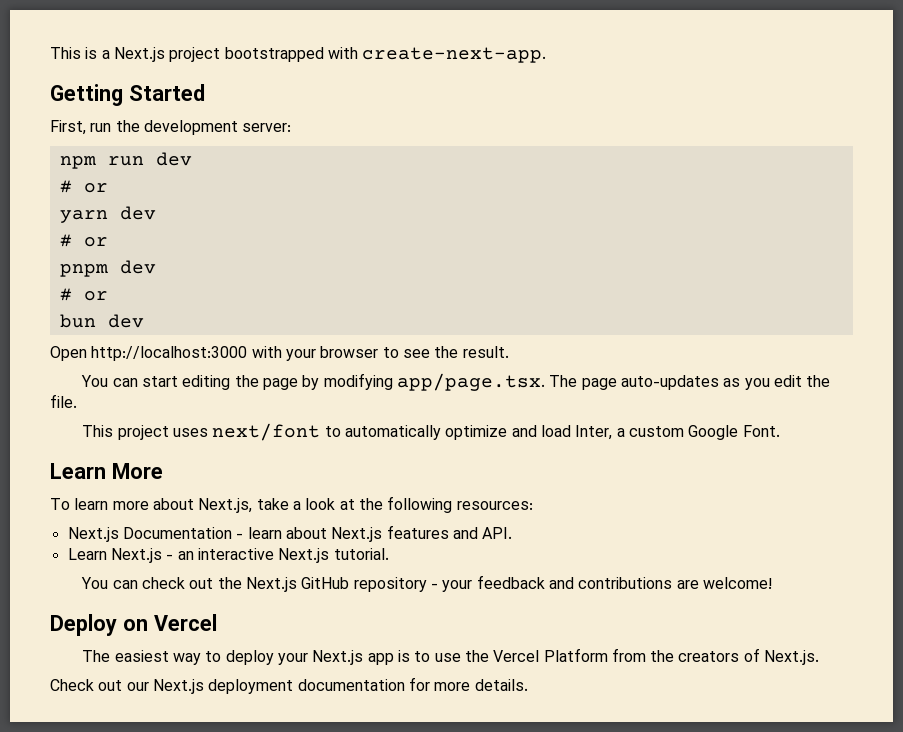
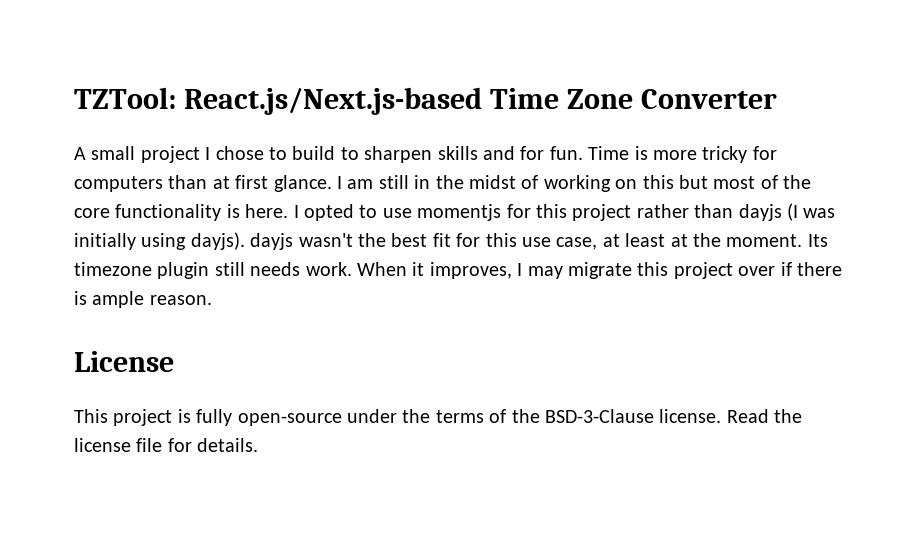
[50,47,547,63] [50,84,205,106] [50,120,292,135] [59,152,192,169] [59,180,108,193] [59,206,156,223] [59,234,108,247] [59,260,156,277] [59,288,108,301] [59,314,144,328] [50,346,509,361] [81,373,831,391] [50,394,77,408] [82,423,780,441] [50,463,163,479] [50,496,533,513] [67,525,513,542] [67,548,389,563] [81,575,772,592] [50,614,217,636] [82,648,820,665] [50,677,471,694] This is a Next.js project bootstrapped with create-next-app. // Getting Started // First, run the development server: // npm run dev // # or // yarn dev // # or // pnpm dev // # or // bun dev // Open http://localhost:3000 with your browser to see the result. // You can start editing the page by modifying app/page.tsx. The page auto-updates as you edit the file. // This project uses next/font to automatically optimize and load Inter, a custom Google Font. // Learn More // To learn more about Next.js, take a look at the following resources: // Next.js Documentation - learn about Next.js features and API. // Learn Next.js - an interactive Next.js tutorial. // You can check out the Next.js GitHub repository - your feedback and contributions are welcome! // Deploy on Vercel // The easiest way to deploy your Next.js app is to use the Vercel Platform from the creators of Next.js. // Check out our Next.js deployment documentation for more -> [74,87,778,115] [74,146,777,163] [74,175,812,192] [74,203,836,221] [74,232,828,250] [74,262,842,279] [74,291,212,308] [74,351,174,372] [74,409,803,426] [74,438,192,452] TZTool: React.js/Next.js-based Time Zone Converter // A small project I chose to build to sharpen skills and for fun. Time is more tricky for computers than at first glance. I am still in the midst of working on this but most of the core functionality is here. I opted to use momentjs for this project rather than dayjs (I was initially using dayjs). dayjs wasn't the best fit for this use case, at least at the moment. Its timezone plugin still needs work. When it improves, I may migrate this project over if there is ample reason. // License // This project is fully open-source under the terms of the BSD-3-Clause license. Read the license file for

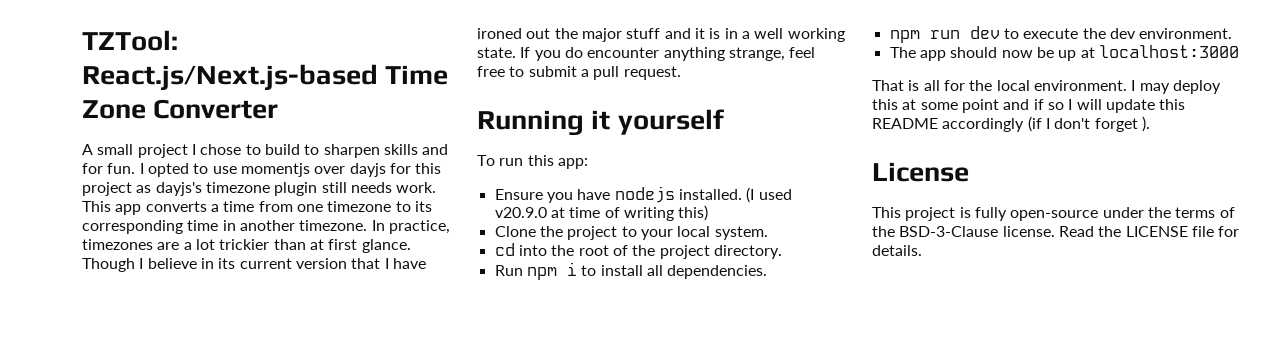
[588,146,777,163] [74,175,812,192] [74,204,289,221] Time is more tricky for computers than at first glance. I am still in the midst of working on this but most of the core functionality is here. -> (136, 168) none
(502, 212) none -> [314,163,386,177] over dayjs
[636,203,836,221] [74,232,828,250] rather than dayjs (I was initially using dayjs). dayjs wasn't the best fit for this use case, at least at the moment. Its -> [136,182,202,196] as dayjs's
[357,262,842,279] [74,291,212,308] When it improves, I may migrate this project over if there is ample reason. -> [82,201,432,215] [82,220,450,234] [82,239,411,253] [82,258,426,272] [477,28,845,42] [477,47,816,61] [477,66,681,80] [477,109,724,136] [477,155,588,169] [494,186,792,203] [494,205,709,221] [494,226,768,240] [494,243,782,259] [494,262,768,280] [889,26,1233,43] [889,45,1239,61] [872,80,1221,94] [872,99,1186,113] [872,116,1150,132] This app converts a time from one timezone to its corresponding time in another timezone. In practice, timezones are a lot trickier than at first glance. Though I believe in its current version that I have ironed out the major stuff and it is in a well working state. If you do encounter anything strange, feel free to submit a pull request. // Running it yourself // To run this app: // Ensure you have nodejs installed. (I used v20.9.0 at time of writing this) // Clone the project to your local system. // cd into the root of the project directory. // Run npm i to install all dependencies. // npm run dev to execute the dev environment. // The app should now be up at localhost:3000 // That is all for the local environment. I may deploy this at some point and if so I will update this README accordingly (if I don't forget ).
[74,438,131,452] license -> [1125,226,1188,237] LICENSE

